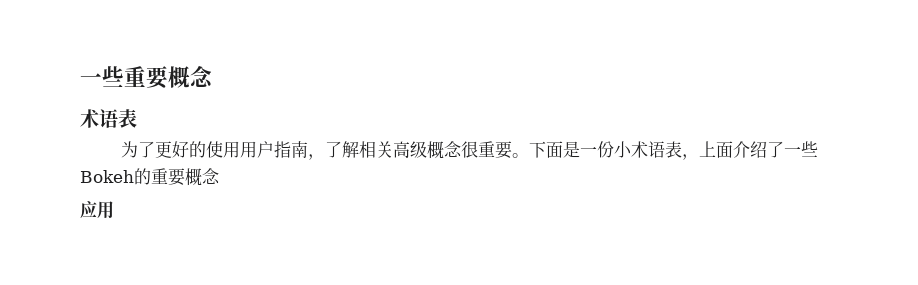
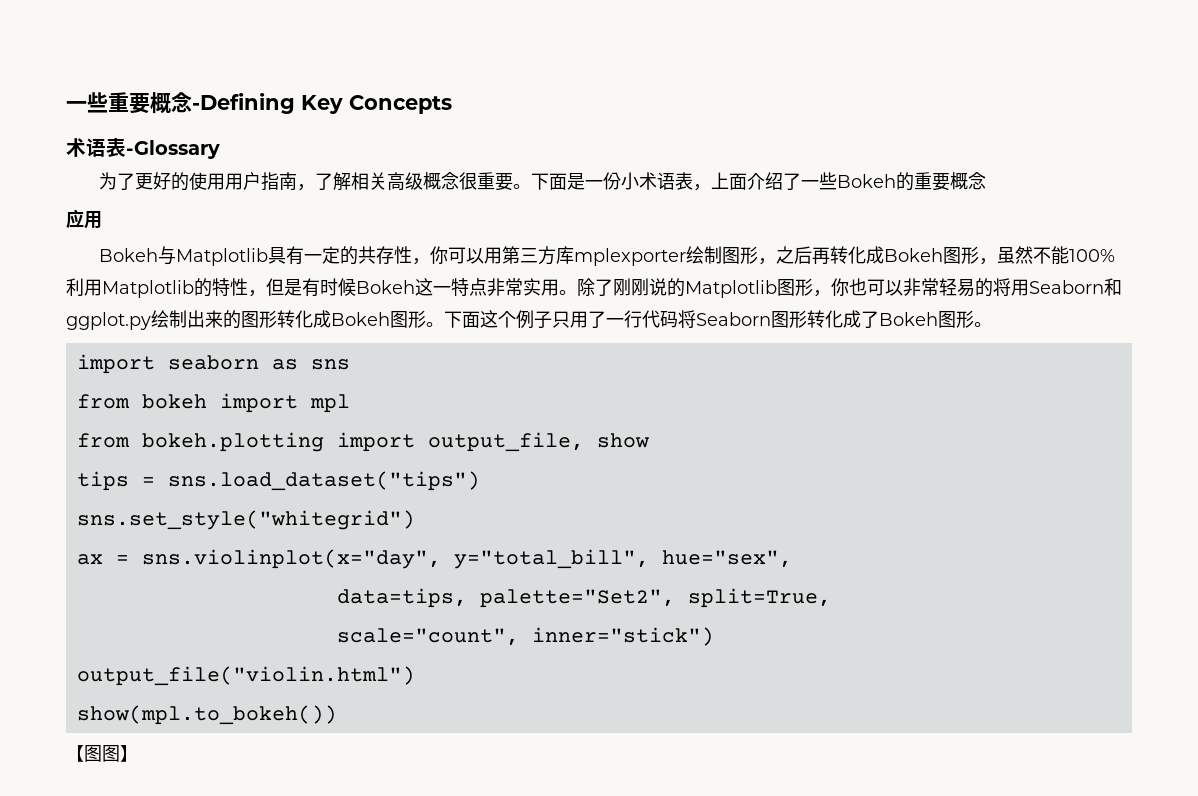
[80,109,137,128] // 术语表 -> [192,93,452,114] [66,137,220,159] -Defining Key Concepts // 术语表-Glossary
(114, 210) none -> [99,246,1116,266] [66,278,1122,298] [66,310,992,330] [76,354,350,374] [76,393,350,413] [76,432,649,452] [76,471,480,491] [76,510,415,530] [76,549,792,569] [336,588,831,608] [336,627,714,646] [76,666,415,686] [76,705,337,725] [66,745,138,762] // Bokeh与Matplotlib具有一定的共存性，你可以用第三方库mplexporter绘制图形，之后再转化成Bokeh图形，虽然不能100%利用Matplotlib的特性，但是有时候Bokeh这一特点非常实用。除了刚刚说的Matplotlib图形，你也可以非常轻易的将用Seaborn和ggplot.py绘制出来的图形转化成Bokeh图形。下面这个例子只用了一行代码将Seaborn图形转化成了Bokeh图形。 // import seaborn as sns // from bokeh import mpl // from bokeh.plotting import output_file, show // tips = sns.load_dataset("tips") // sns.set_style("whitegrid") // ax = sns.violinplot(x="day", y="total_bill", hue="sex", // data=tips, palette="Set2", split=True, // scale="count", inner="stick") // output_file("violin.html") // show(mpl.to_bokeh()) // 【图图】

